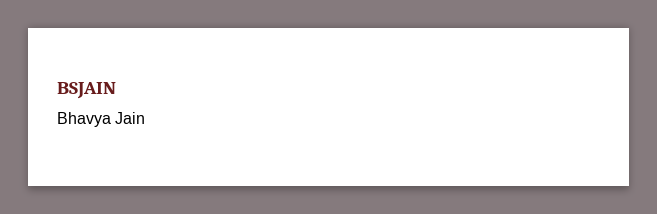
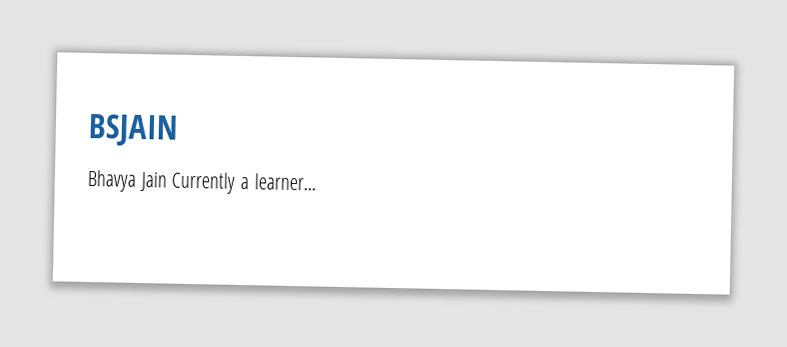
(146, 118) none -> [171,171,316,194] Currently a learner...

